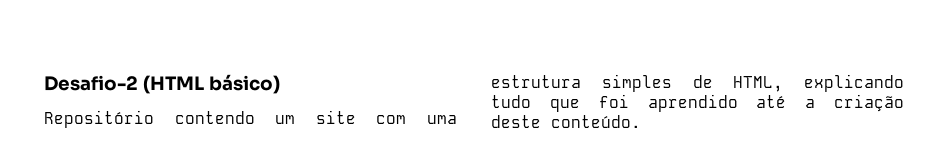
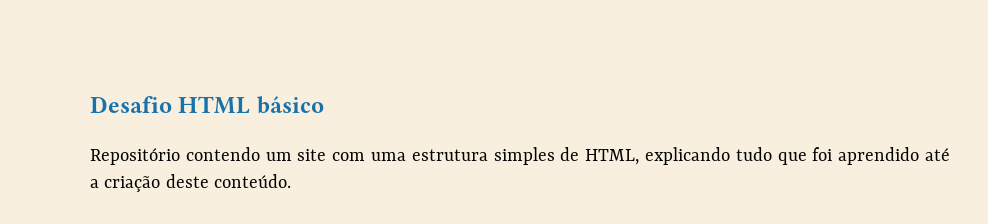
[44,74,280,94] Desafio-2 (HTML básico) -> [90,96,324,114] Desafio HTML básico

